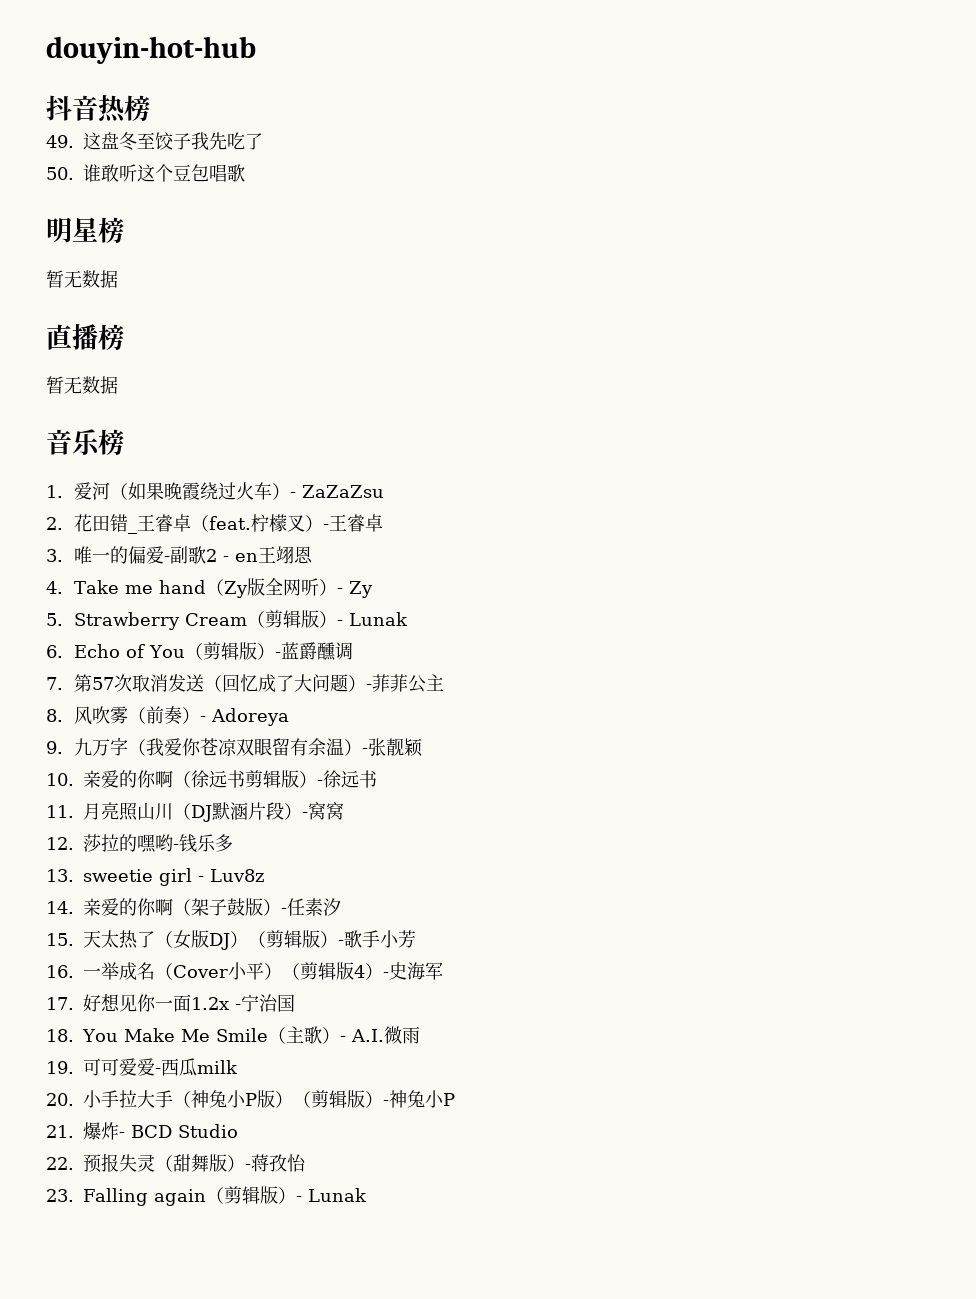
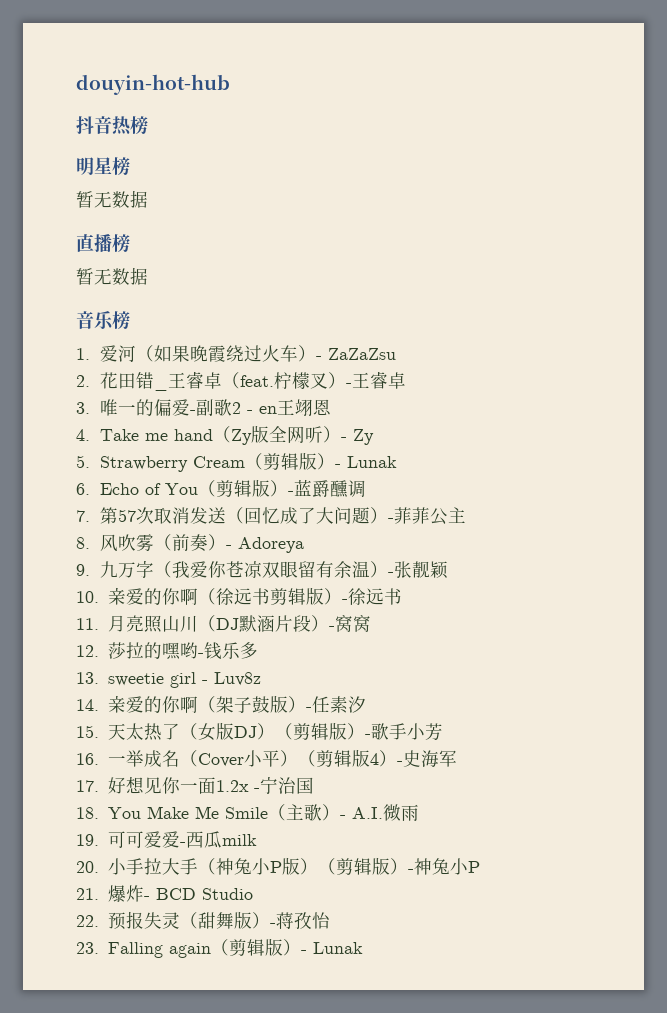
[46,132,263,151] [46,164,245,182] // 49.这盘冬至饺子我先吃了 // 50.谁敢听这个豆包唱歌 -> (148, 125) none

